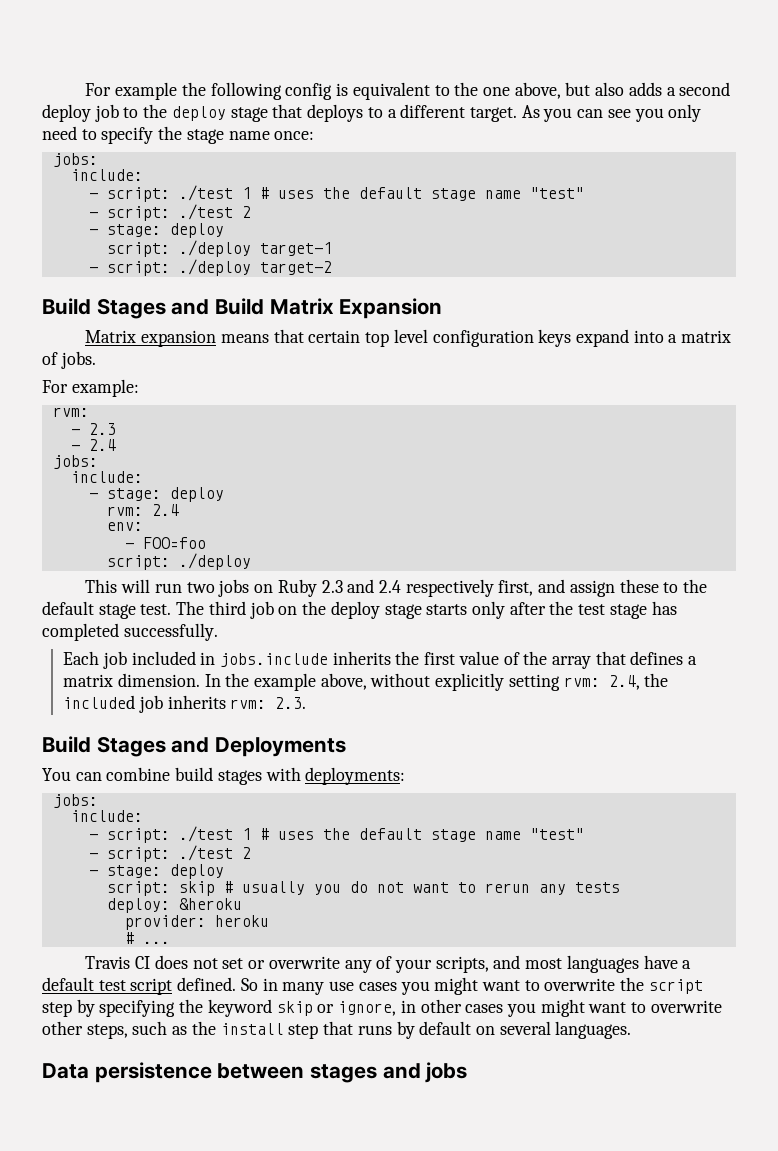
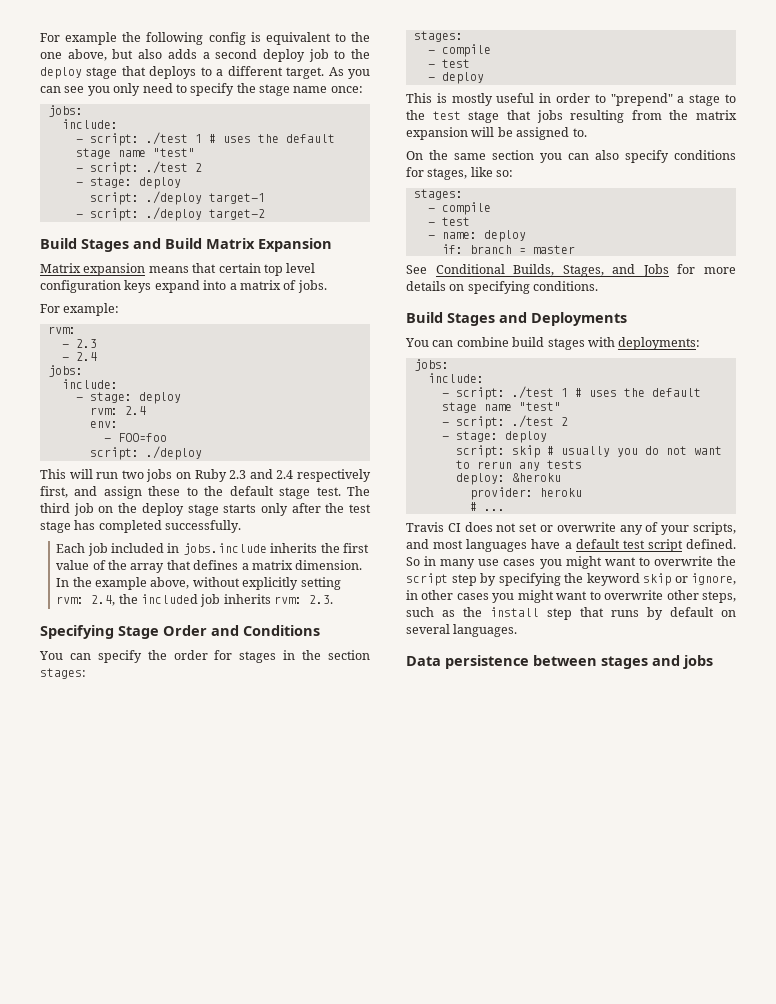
(307, 703) none -> [40,625,320,639] [39,650,370,663] [40,668,86,679] [413,31,463,42] [427,44,491,57] [427,59,470,68] [427,72,484,84] [406,93,736,106] [406,110,737,123] [406,127,587,140] [406,150,736,163] [406,167,514,180] [413,189,463,200] [427,202,491,215] [427,217,470,226] [427,230,526,242] [441,244,575,254] [406,264,736,277] [406,281,599,294] // Specifying Stage Order and Conditions // You can specify the order for stages in the section stages: // stages: // - compile // - test // - deploy // This is mostly useful in order to "prepend" a stage to the test stage that jobs resulting from the matrix expansion will be assigned to. // On the same section you can also specify conditions for stages, like so: // stages: // - compile // - test // - name: deploy // if: branch = master // See Conditional Builds, Stages, and Jobs for more details on specifying conditions.

